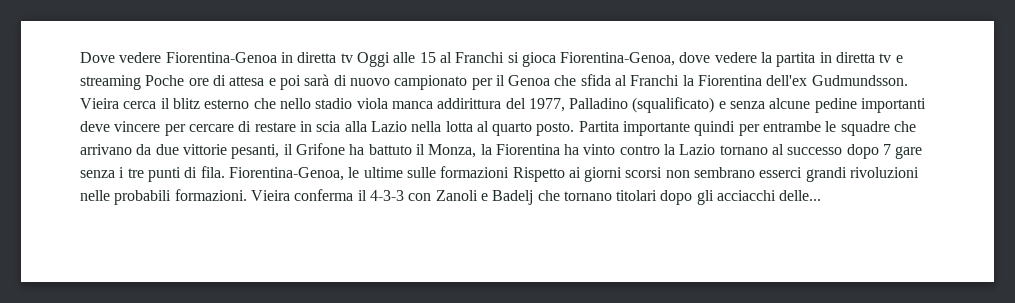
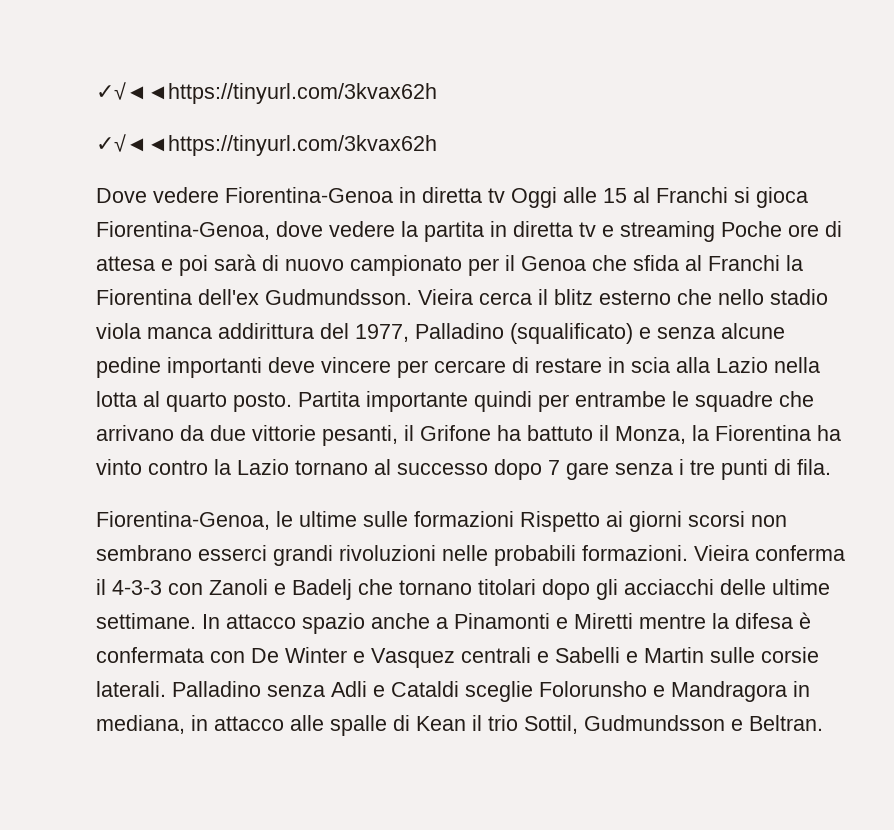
(80, 57) none -> [96,82,437,104] [96,134,437,156] ✓√◄◄https://tinyurl.com/3kvax62h // ✓√◄◄https://tinyurl.com/3kvax62h //
(225, 172) none -> (831, 467) //
[779,190,822,201] delle... -> [720,579,830,595] [96,612,811,634] [96,647,819,668] [96,681,810,702] [96,715,823,736] delle ultime settimane. In attacco spazio anche a Pinamonti e Miretti mentre la difesa è confermata con De Winter e Vasquez centrali e Sabelli e Martin sulle corsie laterali. Palladino senza Adli e Cataldi sceglie Folorunsho e Mandragora in mediana, in attacco alle spalle di Kean il trio Sottil, Gudmundsson e Beltran.

